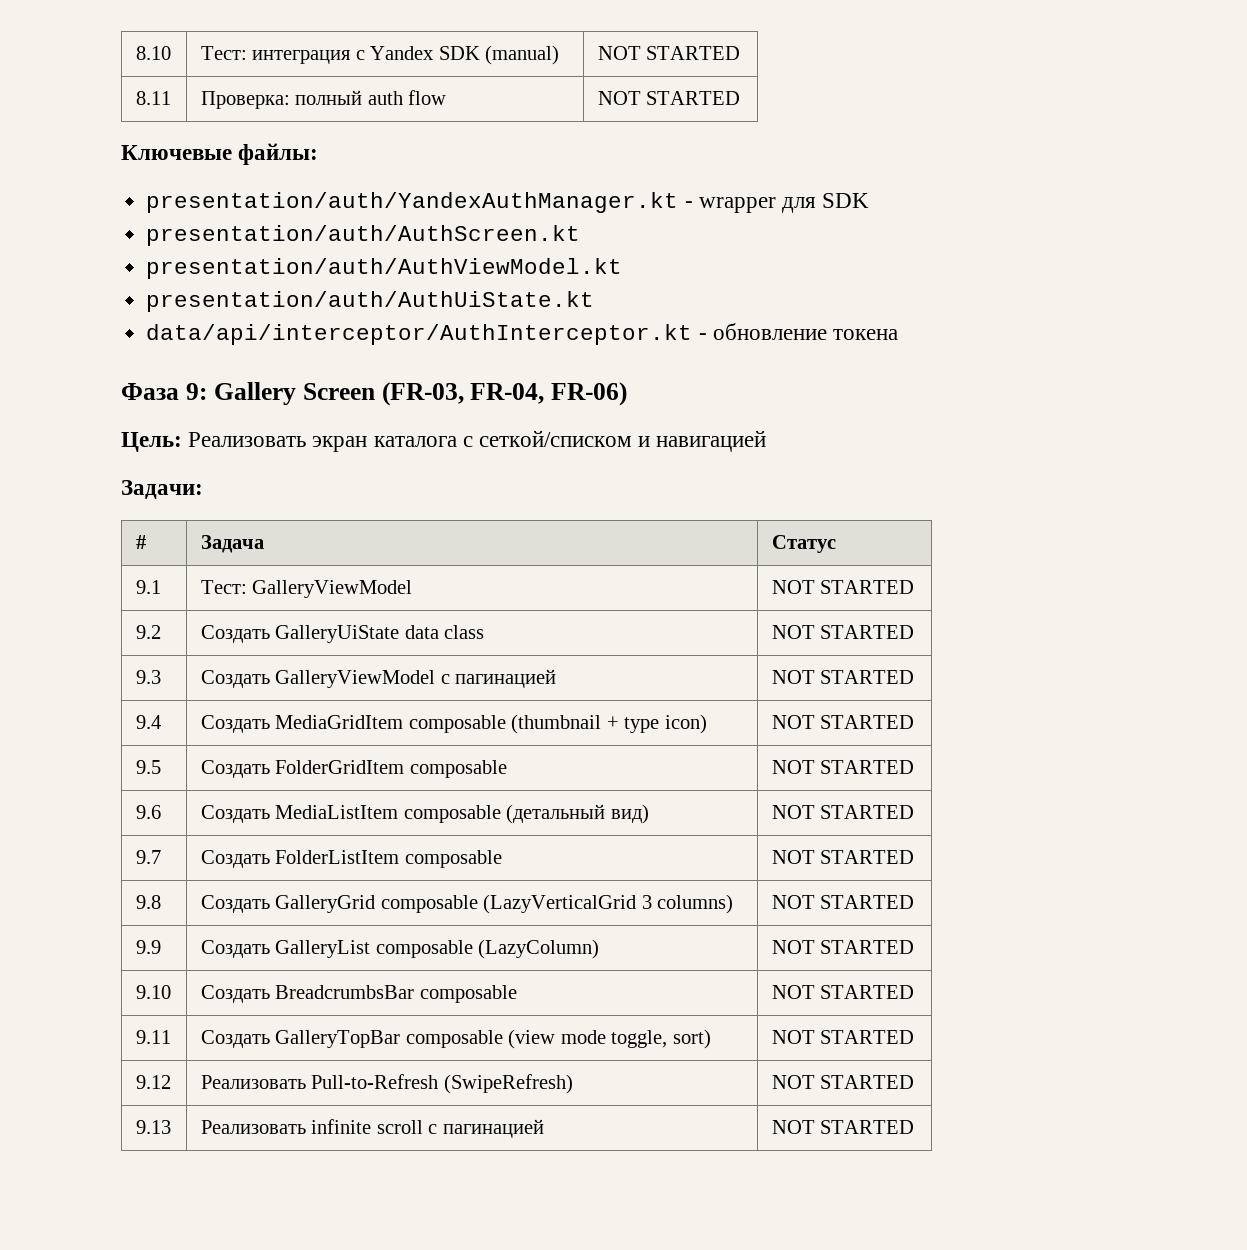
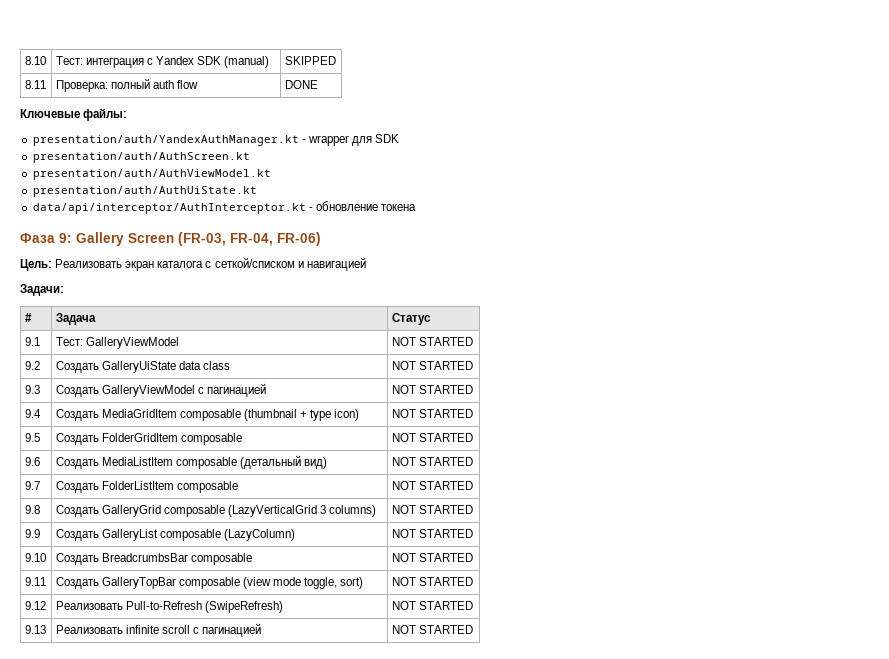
[597,46,741,60] NOT STARTED -> [284,56,336,65] SKIPPED
[597,91,741,105] NOT STARTED -> [284,80,318,89] DONE

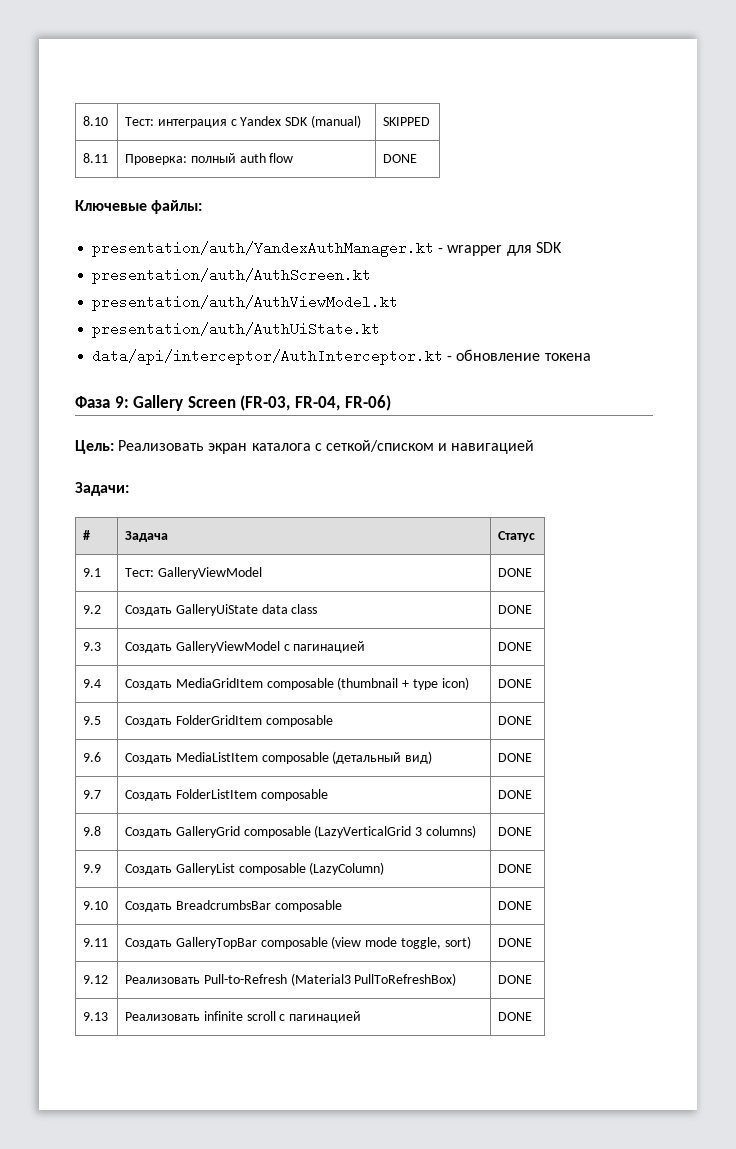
[391,337,473,346] NOT STARTED -> [498,568,533,577] DONE
[391,361,473,370] NOT STARTED -> [498,605,533,614] DONE
[391,385,473,394] NOT STARTED -> [498,642,533,651] DONE
[391,409,473,418] NOT STARTED -> [498,679,533,688] DONE
[391,433,473,442] NOT STARTED -> [498,716,533,725] DONE
[391,457,473,466] NOT STARTED -> [498,753,533,762] DONE
[391,481,473,490] NOT STARTED -> [498,790,533,799] DONE
[391,505,473,514] NOT STARTED -> [498,827,533,836] DONE
[391,529,473,538] NOT STARTED -> [498,864,533,873] DONE
[391,553,473,562] NOT STARTED -> [498,901,533,910] DONE
[391,577,473,586] NOT STARTED -> [498,938,533,947] DONE
[204,601,283,613] [391,601,473,610] (SwipeRefresh) | NOT STARTED -> [290,973,457,986] [498,975,533,984] (Material3 PullToRefreshBox) | DONE
[391,625,473,634] NOT STARTED -> [498,1012,533,1021] DONE

